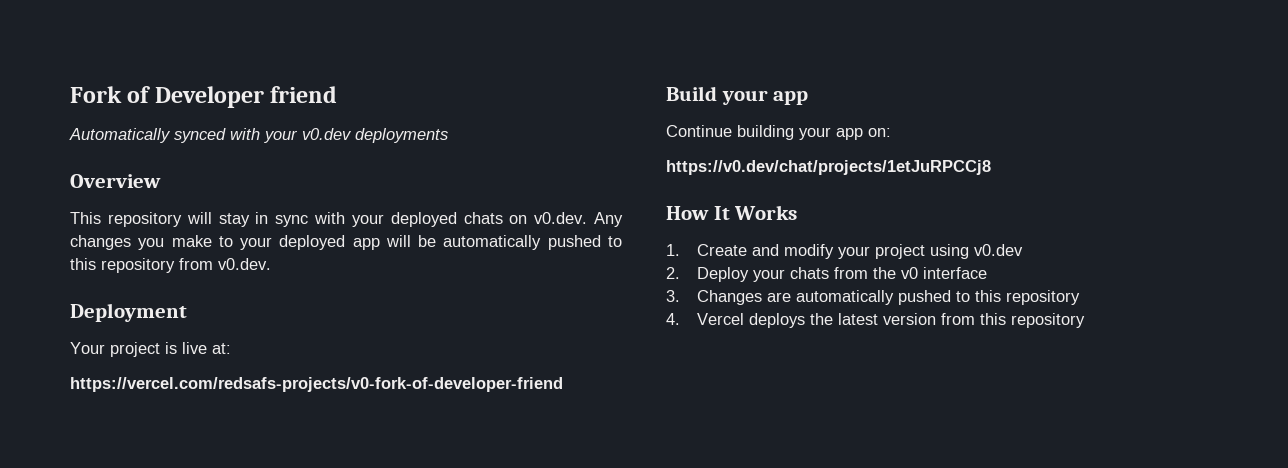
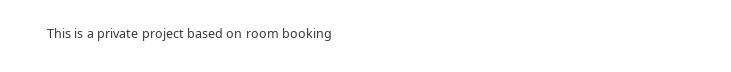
[70,86,338,108] [69,128,448,143] [70,174,161,188] [70,212,623,227] [70,235,622,250] [70,258,271,273] [70,303,187,322] [70,342,231,357] [70,377,563,392] [666,86,809,105] [666,125,891,140] [666,160,991,175] [666,205,798,220] [666,244,1024,259] [666,267,988,282] [666,290,1081,305] [666,313,1086,328] Fork of Developer friend // Automatically synced with your v0.dev deployments // Overview // This repository will stay in sync with your deployed chats on v0.dev. Any changes you make to your deployed app will be automatically pushed to this repository from v0.dev. // Deployment // Your project is live at: // https://vercel.com/redsafs-projects/v0-fork-of-developer-friend // Build your app // Continue building your app on: // https://v0.dev/chat/projects/1etJuRPCCj8 // How It Works // 1. Create and modify your project using v0.dev // 2. Deploy your chats from the v0 interface // 3. Changes are automatically pushed to this repository // 4. Vercel deploys the latest version from this repository -> [47,28,332,41] This is a private project based on room booking

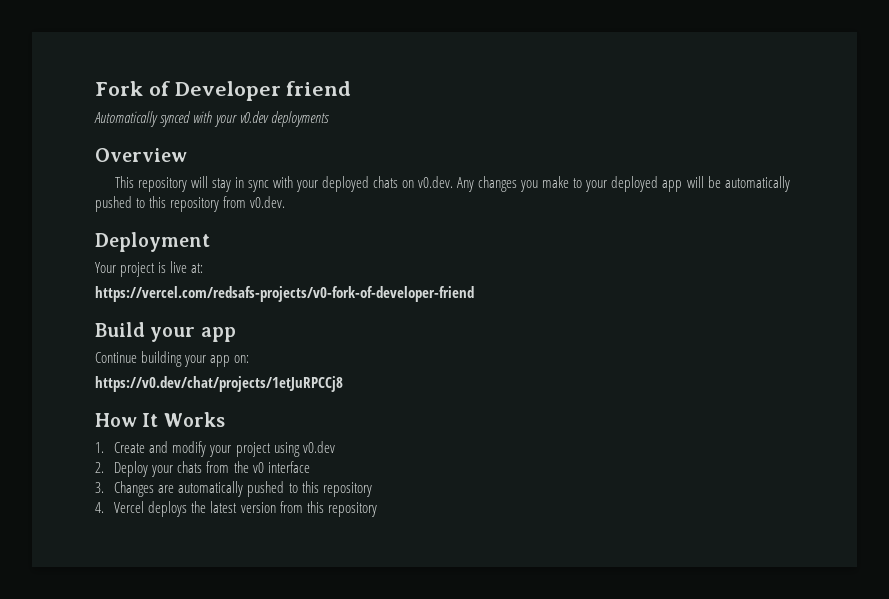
[47,28,332,41] This is a private project based on room booking -> [95,81,352,101] [94,111,330,127] [95,148,187,162] [114,176,790,192] [95,196,286,212] [95,232,210,252] [95,261,204,277] [95,286,474,302] [95,322,236,342] [95,351,250,367] [95,376,343,392] [95,412,225,427] [95,441,335,457] [95,461,310,477] [95,481,372,497] [95,501,377,517] Fork of Developer friend // Automatically synced with your v0.dev deployments // Overview // This repository will stay in sync with your deployed chats on v0.dev. Any changes you make to your deployed app will be automatically pushed to this repository from v0.dev. // Deployment // Your project is live at: // https://vercel.com/redsafs-projects/v0-fork-of-developer-friend // Build your app // Continue building your app on: // https://v0.dev/chat/projects/1etJuRPCCj8 // How It Works // 1. Create and modify your project using v0.dev // 2. Deploy your chats from the v0 interface // 3. Changes are automatically pushed to this repository // 4. Vercel deploys the latest version from this repository

